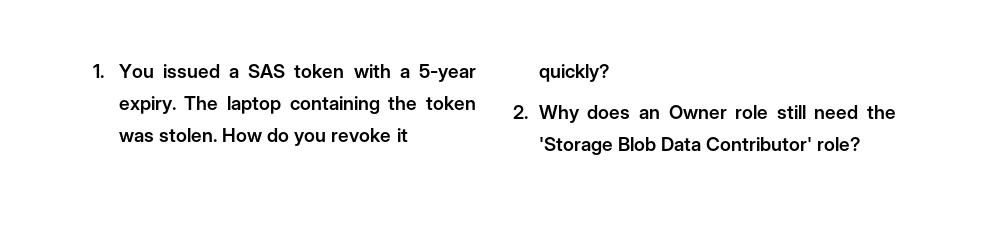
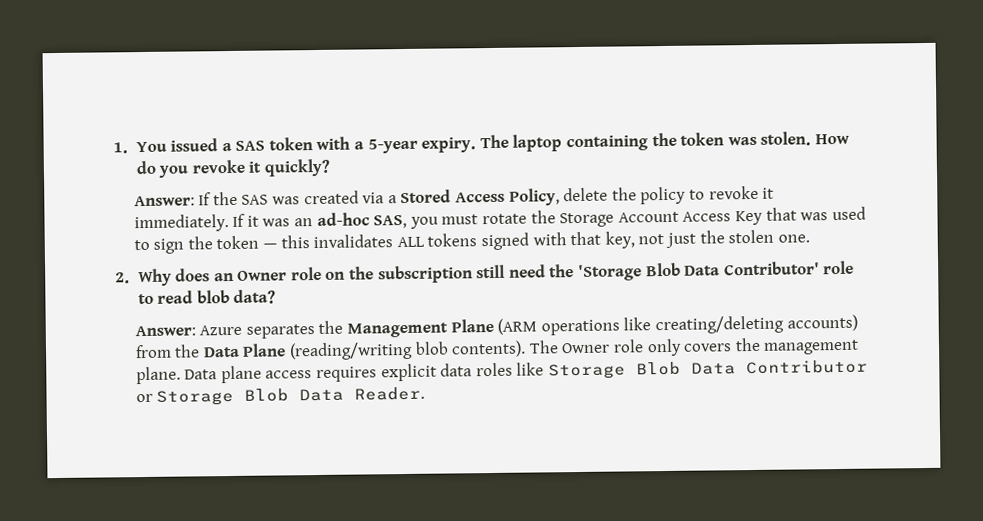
(610, 73) none -> [133,185,775,207] [133,206,866,233] [133,229,810,254] // Answer: If the SAS was created via a Stored Access Policy, delete the policy to revoke it immediately. If it was an ad-hoc SAS, you must rotate the Storage Account Access Key that was used to sign the token — this invalidates ALL tokens signed with that key, not just the stolen one.
(769, 112) none -> [325,265,473,284] on the subscription
[817,137,862,151] role? -> [823,260,855,275] [137,289,277,305] [134,314,858,339] [134,337,860,361] [135,359,869,385] [135,386,426,406] role to read blob data? // Answer: Azure separates the Management Plane (ARM operations like creating/deleting accounts) from the Data Plane (reading/writing blob contents). The Owner role only covers the management plane. Data plane access requires explicit data roles like Storage Blob Data Contributor or Storage Blob Data Reader.

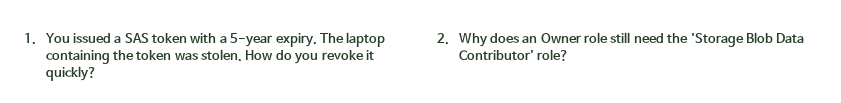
[133,185,775,207] [133,206,866,233] [133,229,810,254] // Answer: If the SAS was created via a Stored Access Policy, delete the policy to revoke it immediately. If it was an ad-hoc SAS, you must rotate the Storage Account Access Key that was used to sign the token — this invalidates ALL tokens signed with that key, not just the stolen one. -> (97, 73) none
[325,265,473,284] on the subscription -> (609, 37) none
[823,260,855,275] [137,289,277,305] [134,314,858,339] [134,337,860,361] [135,359,869,385] [135,386,426,406] role to read blob data? // Answer: Azure separates the Management Plane (ARM operations like creating/deleting accounts) from the Data Plane (reading/writing blob contents). The Owner role only covers the management plane. Data plane access requires explicit data roles like Storage Blob Data Contributor or Storage Blob Data Reader. -> [536,49,569,61] role?

